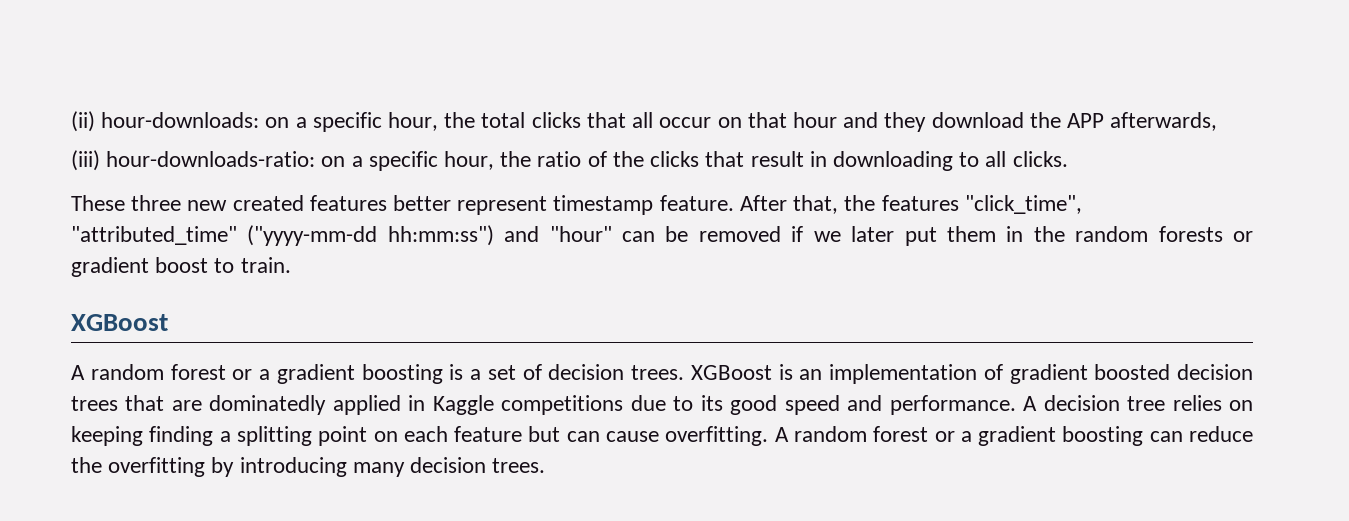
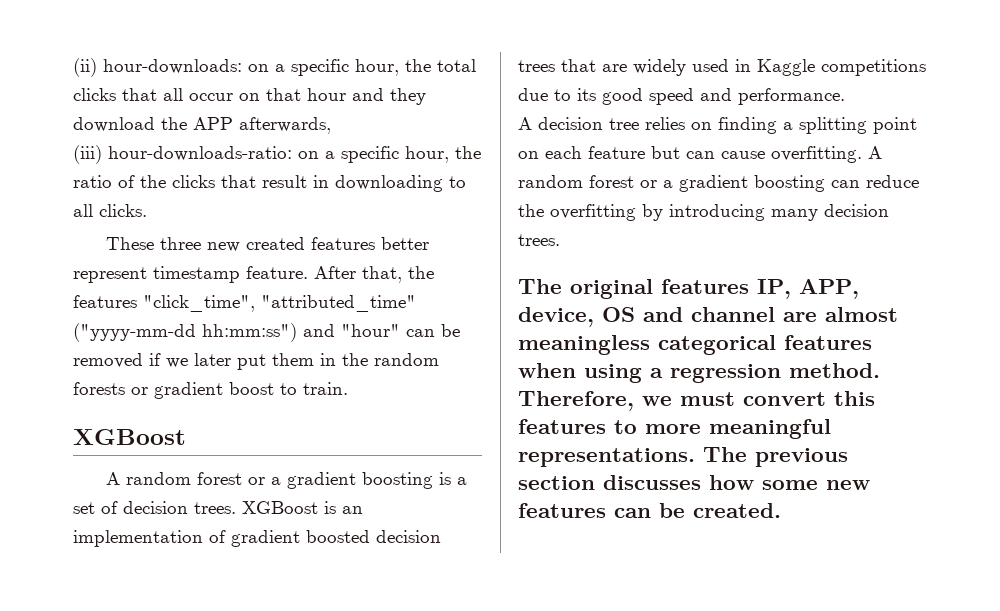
[209,395,401,415] dominatedly applied -> [633,59,729,76] widely used
(1016, 405) none -> (845, 96) //
[71,426,143,446] keeping -> (712, 126) none
(546, 465) none -> [518,279,859,299] [518,307,898,327] [518,335,872,355] [518,363,880,383] [518,391,875,411] [518,419,831,439] [518,447,848,467] [518,475,870,490] [518,503,781,518] // The original features IP, APP, device, OS and channel are almost meaningless categorical features when using a regression method. Therefore, we must convert this features to more meaningful representations. The previous section discusses how some new features can be created.

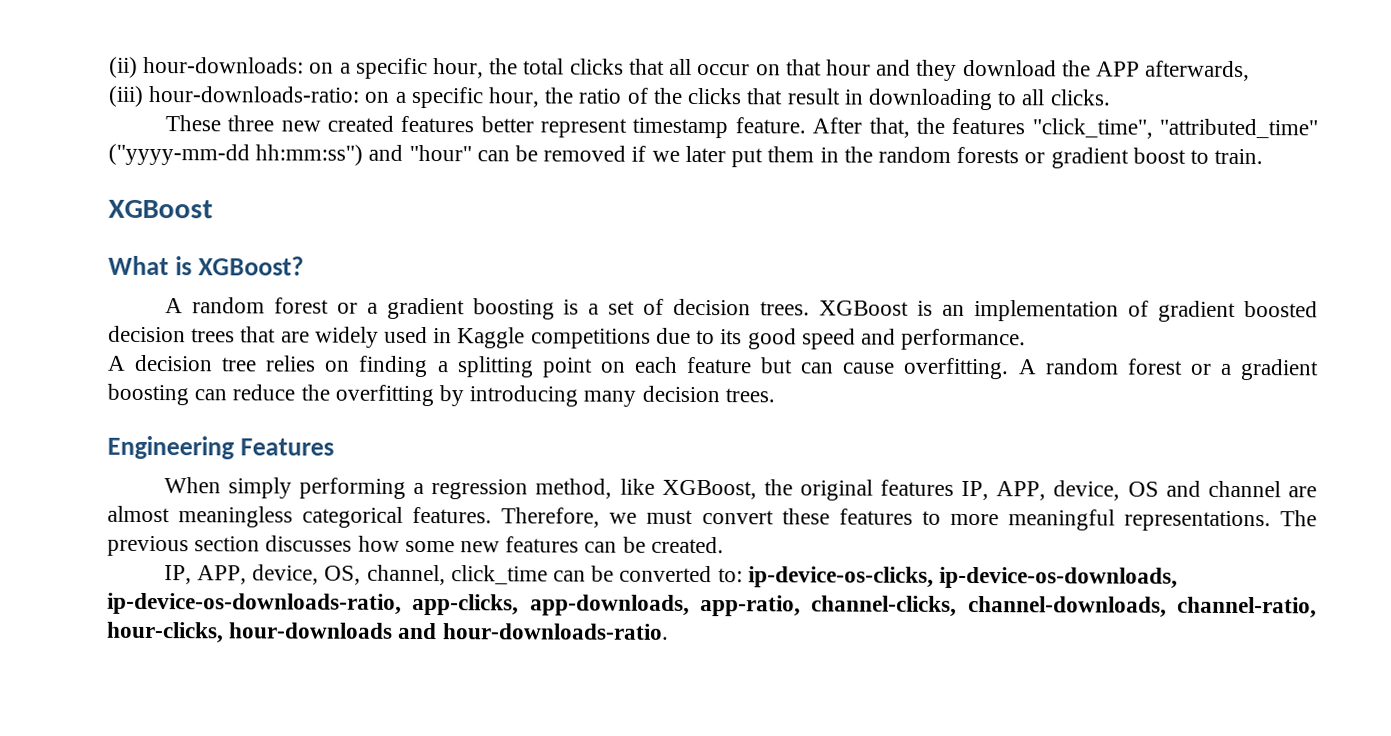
(186, 437) none -> [108,255,305,276] // What is XGBoost?
[518,279,562,294] The -> [107,435,335,460] [163,477,793,500] Engineering Features // When simply performing a regression method, like XGBoost, the
[784,335,872,350] [518,363,880,383] features when using a regression method. -> [412,506,493,524] features.
[834,391,875,406] this -> [781,508,830,525] these
(781, 510) none -> [163,564,1179,589] [107,592,1317,619] [106,621,669,644] // IP, APP, device, OS, channel, click_time can be converted to: ip-device-os-clicks, ip-device-os-downloads, ip-device-os-downloads-ratio, app-clicks, app-downloads, app-ratio, channel-clicks, channel-downloads, channel-ratio, hour-clicks, hour-downloads and hour-downloads-ratio.

